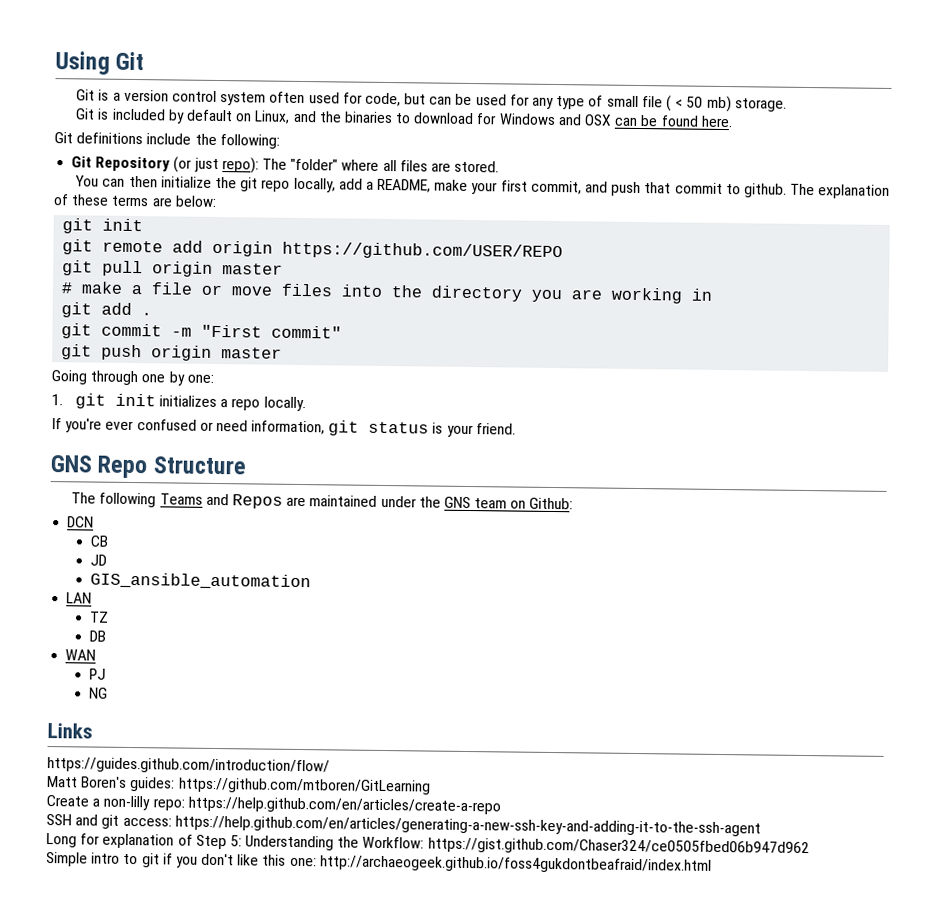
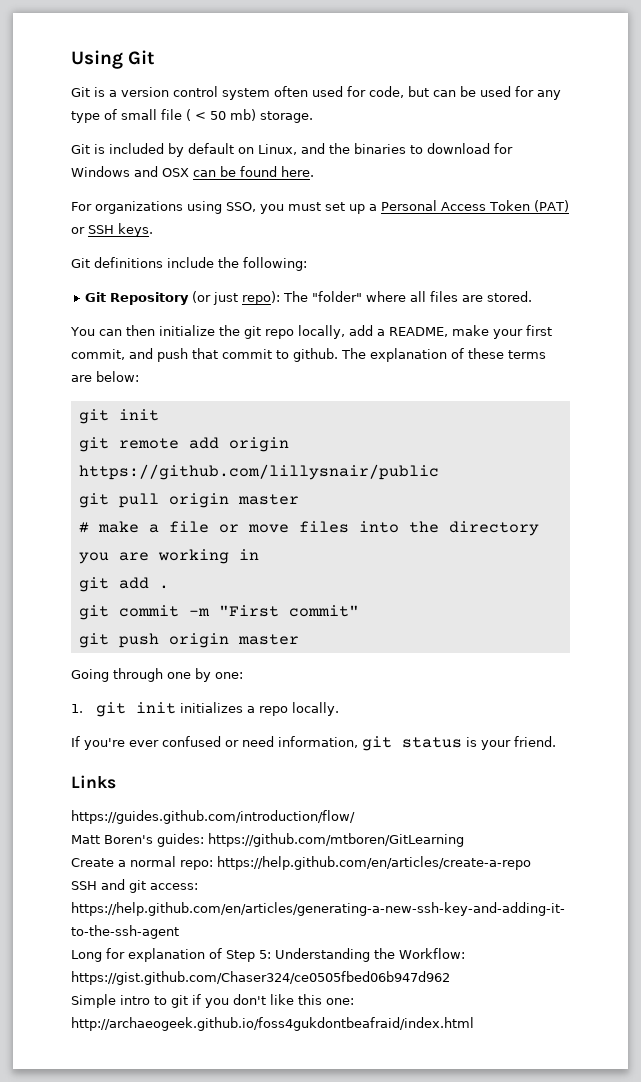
(733, 121) none -> [71,200,569,214] [71,223,153,237] // For organizations using SSO, you must set up a Personal Access Token (PAT) or SSH keys.
[282,241,564,261] https://github.com/USER/REPO -> [78,464,439,480] https://github.com/lillysnair/public
[50,455,246,479] [71,492,574,510] [67,516,95,528] [89,535,109,547] [89,554,107,566] [89,572,311,591] [66,592,93,604] [89,611,109,623] [88,630,106,642] [65,649,97,661] [88,668,106,680] [88,687,108,699] // GNS Repo Structure // The following Teams and Repos are maintained under the GNS team on Github: // DCN // CB // JD // GIS_ansible_automation // LAN // TZ // DB // WAN // PJ // NG -> (556, 741) none
[103,795,151,811] non-lilly -> [130,856,176,867] normal

